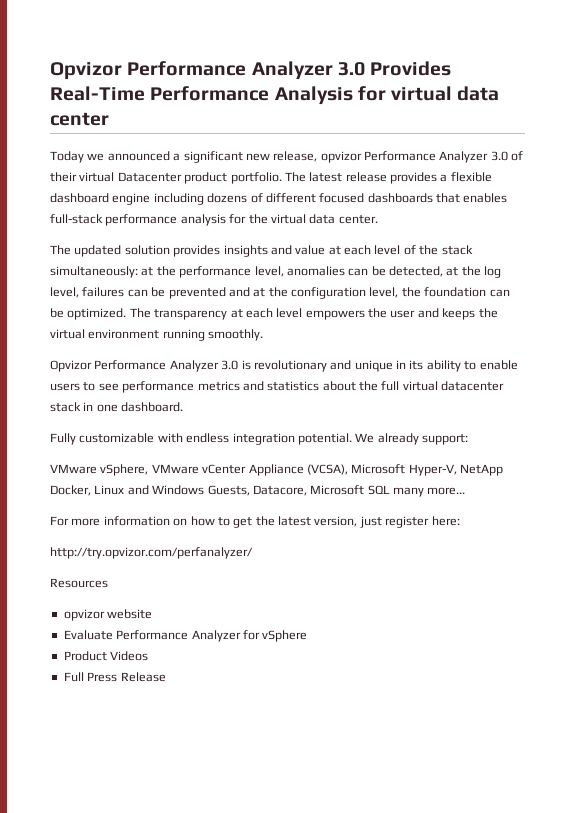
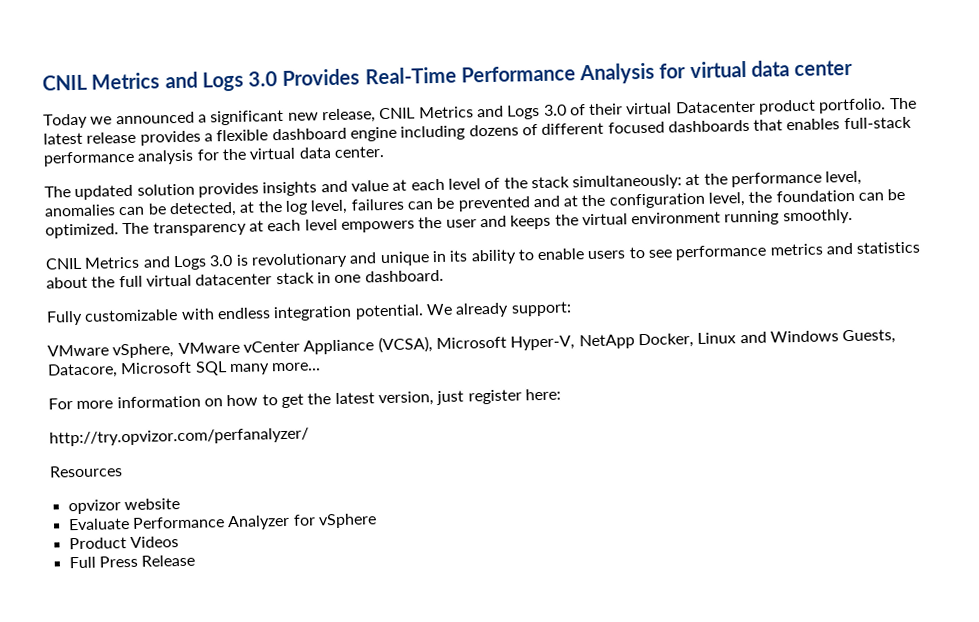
[50,61,333,80] Opvizor Performance Analyzer -> [42,71,244,92] CNIL Metrics and Logs
[320,151,489,163] opvizor Performance Analyzer -> [379,104,541,120] CNIL Metrics and Logs
[50,360,219,372] Opvizor Performance Analyzer -> [45,255,207,271] CNIL Metrics and Logs

